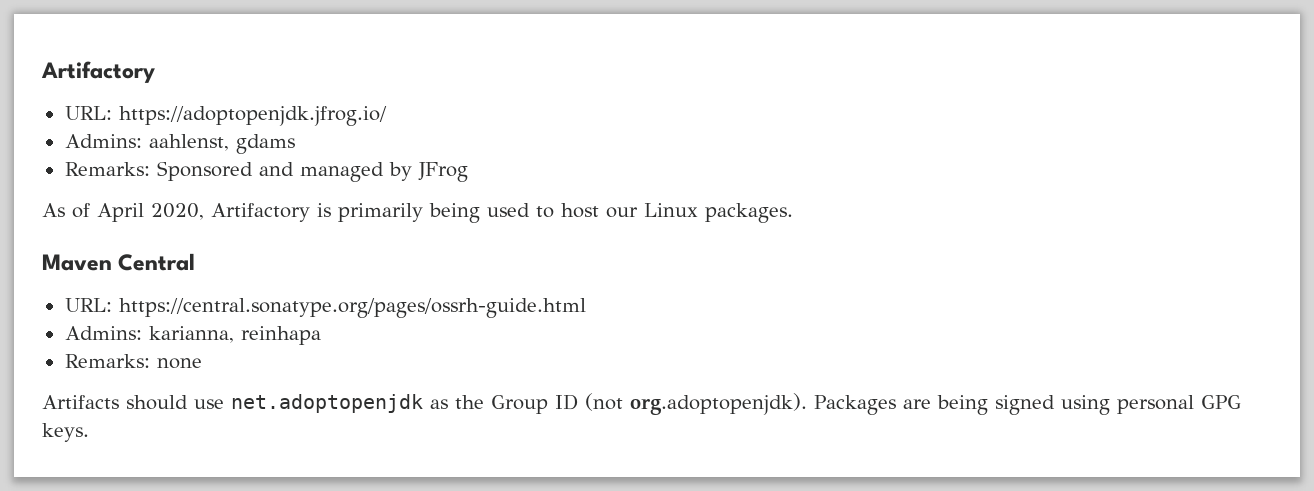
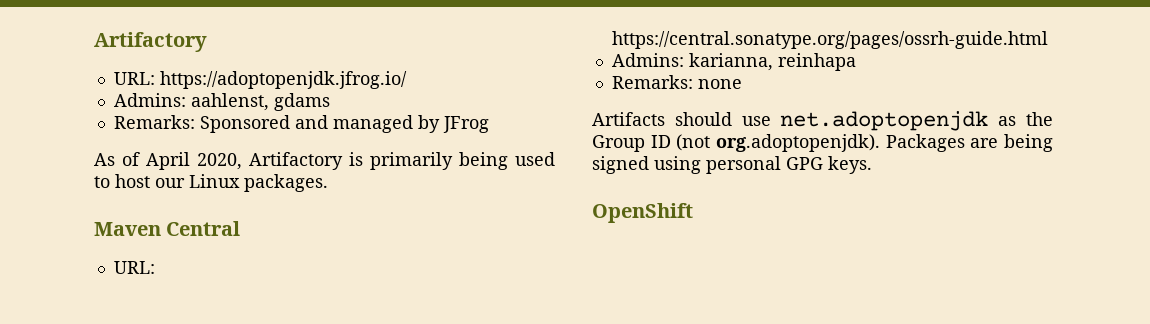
(89, 432) none -> [592,203,693,223] // OpenShift

